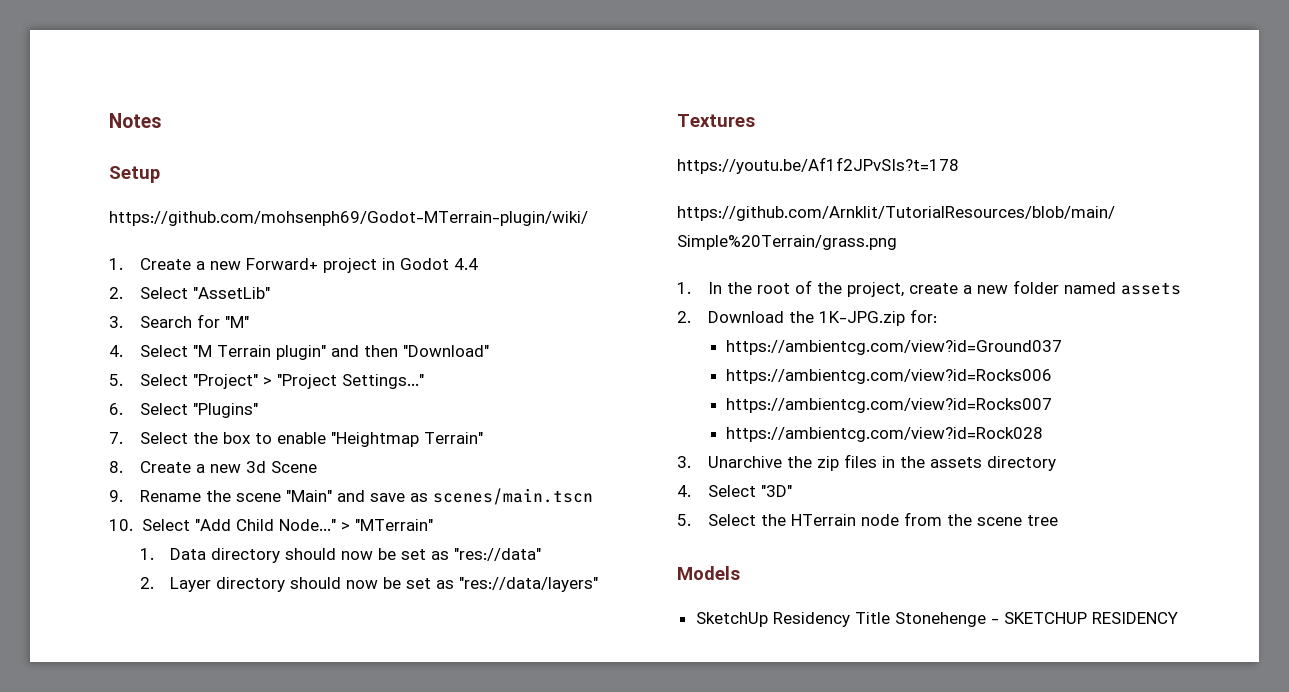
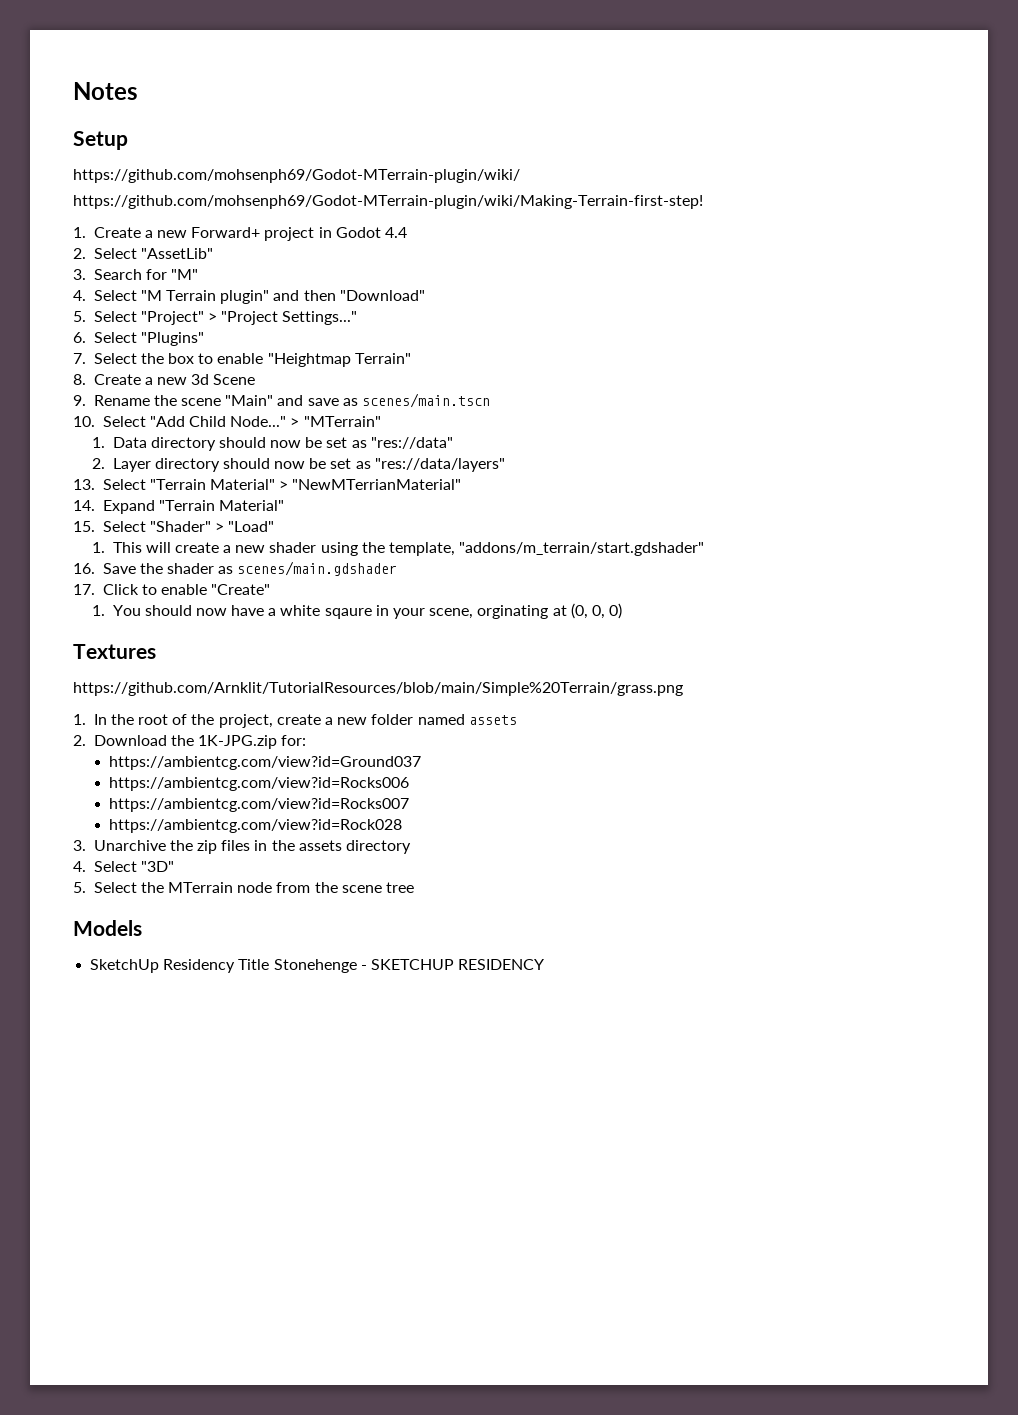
(588, 218) none -> [73,195,703,209] // https://github.com/mohsenph69/Godot-MTerrain-plugin/wiki/Making-Terrain-first-step!
(599, 584) none -> [73,479,462,490] [73,500,285,514] [73,521,275,532] [91,542,705,556] [73,561,398,576] [73,584,271,595] [91,603,623,619] // 13. Select "Terrain Material" > "NewMTerrianMaterial" // 14. Expand "Terrain Material" // 15. Select "Shader" > "Load" // 1. This will create a new shader using the template, "addons/m_terrain/start.gdshader" // 16. Save the shader as scenes/main.gdshader // 17. Click to enable "Create" // 1. You should now have a white sqaure in your scene, orginating at (0, 0, 0)
[677,157,959,174] // https://youtu.be/Af1f2JPvSIs?t=178 -> (156, 651) none
[790,514,856,526] HTerrain -> [168,882,234,893] MTerrain

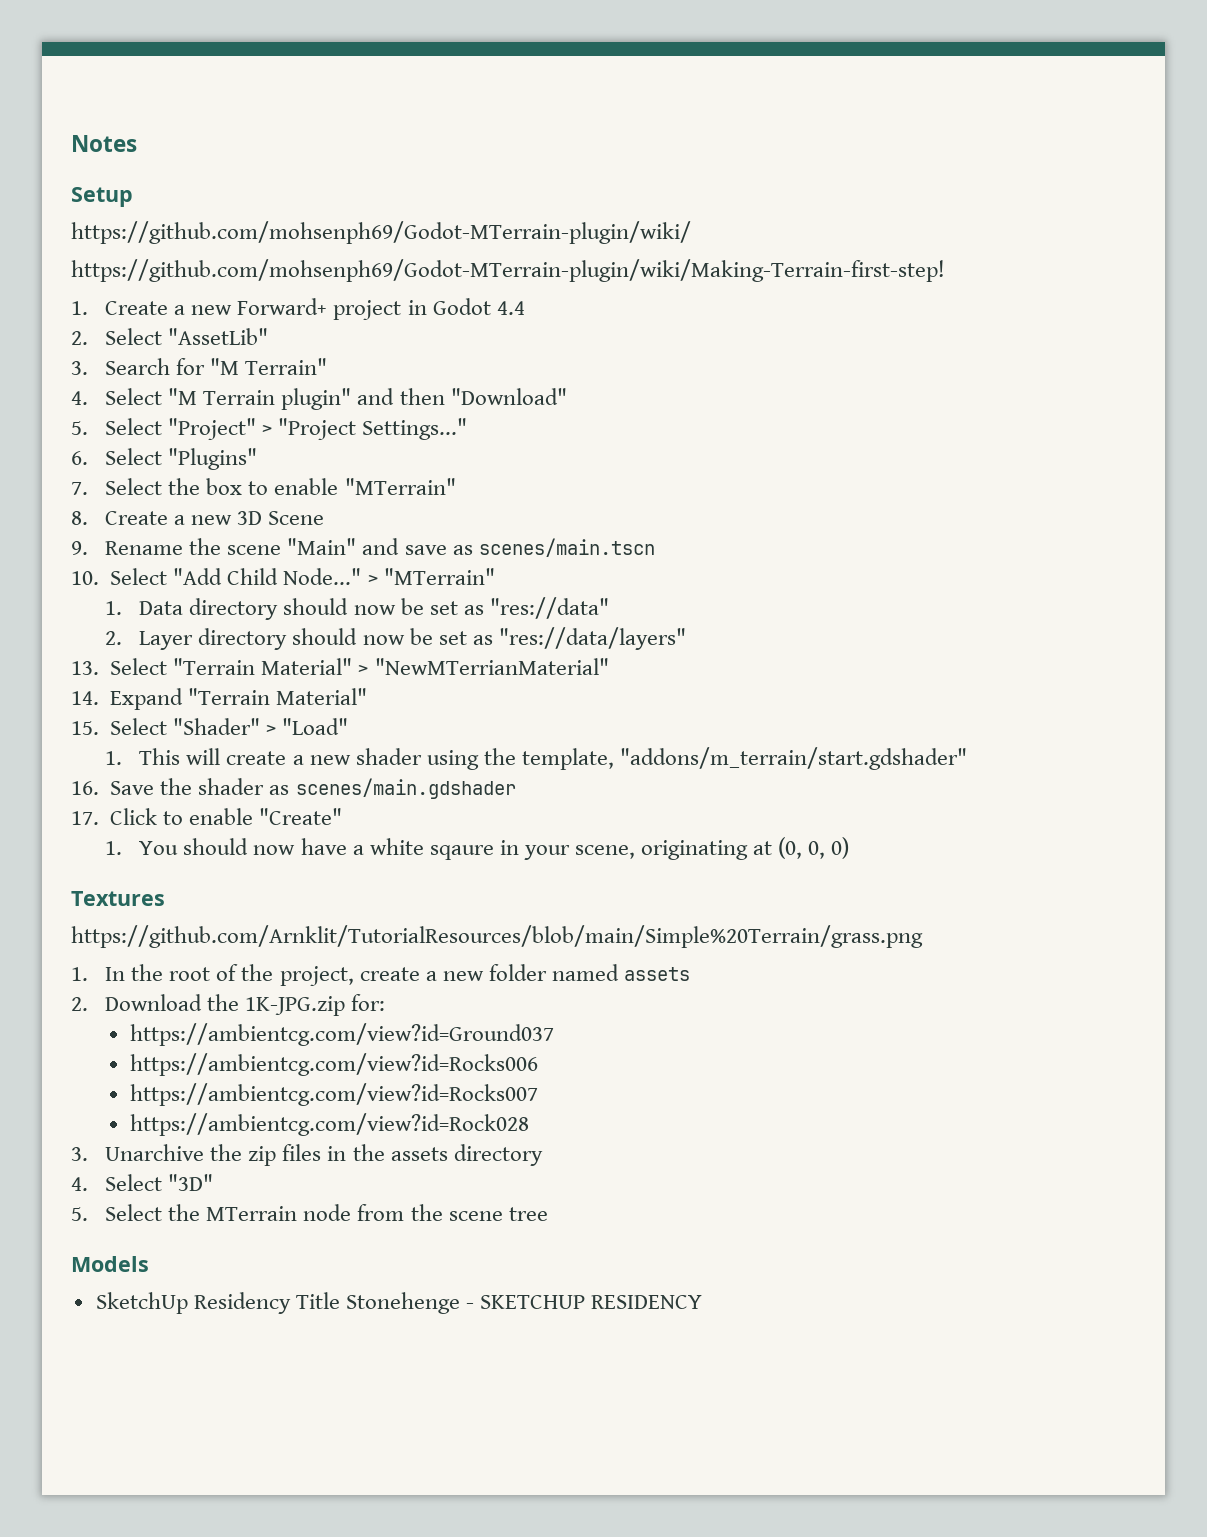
[171,269,199,280] "M" -> [210,358,328,375] "M Terrain"
[267,353,411,367] "Heightmap Terrain" -> [344,478,456,495] "MTerrain"
[191,374,210,385] 3d -> [237,511,263,525] 3D
[477,605,549,619] orginating -> [641,840,749,860] originating

